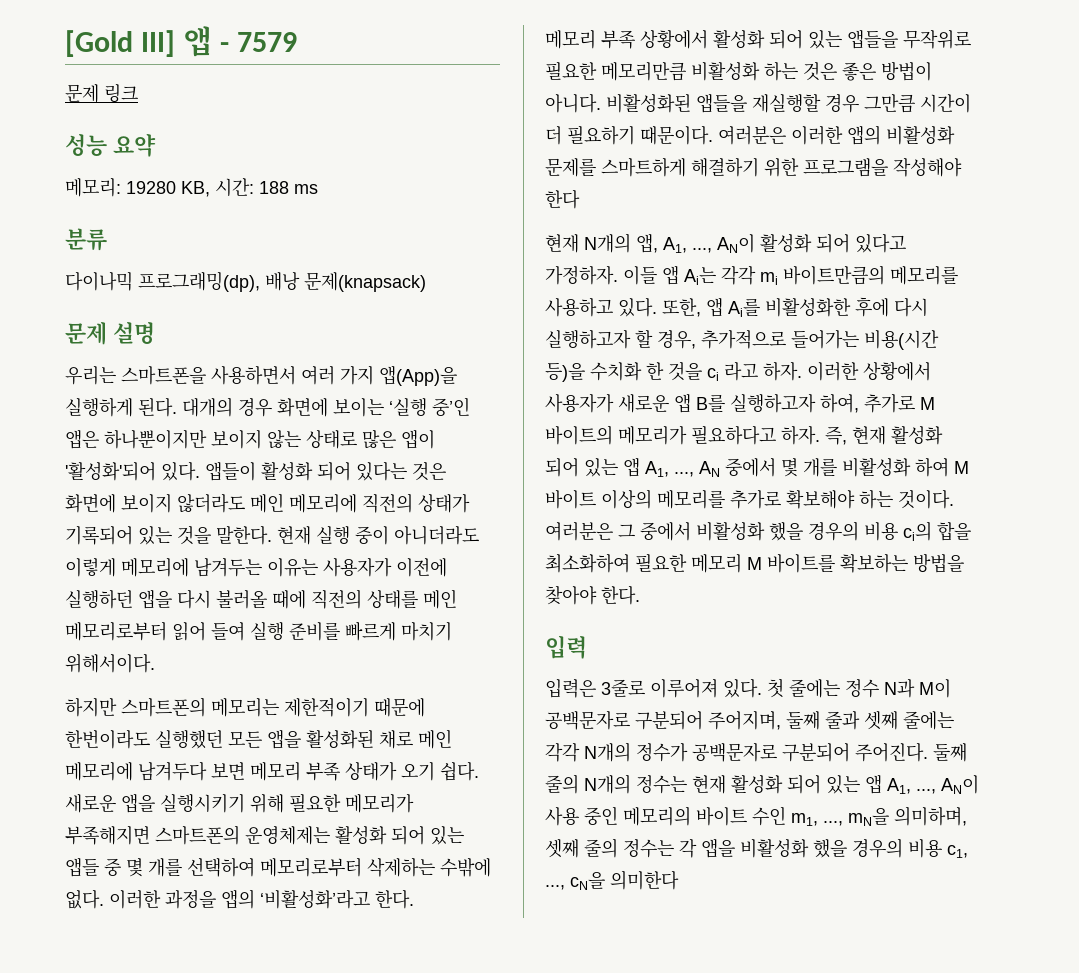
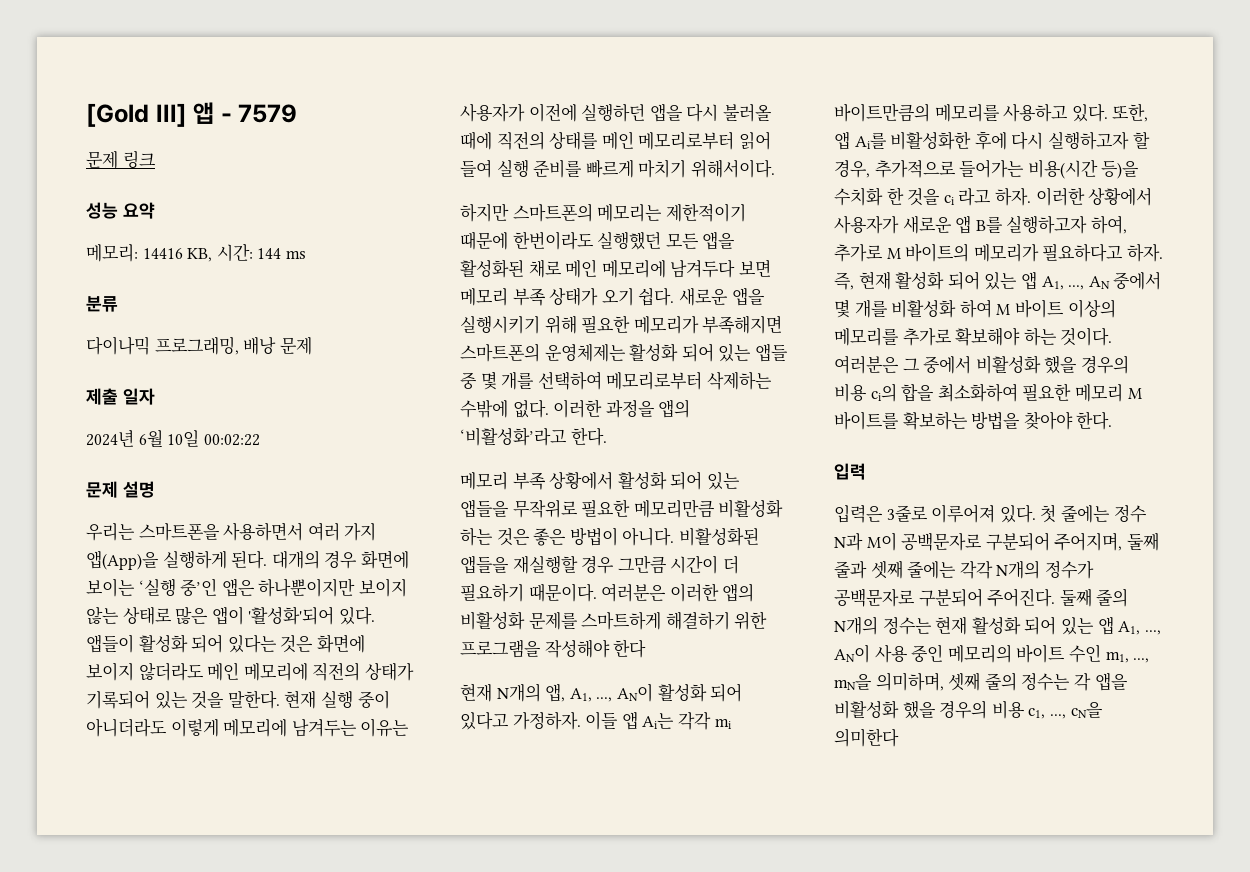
[126,181,176,194] 19280 -> [142,248,183,259] 14416
[259,181,289,194] 188 -> [257,248,282,259] 144
[138,271,426,292] 프로그래밍(dp), 배낭 문제(knapsack) -> [154,336,312,355] [86,388,155,405] [86,430,260,447] 프로그래밍, 배낭 문제 // 제출 일자 // 2024년 6월 10일 00:02:22

